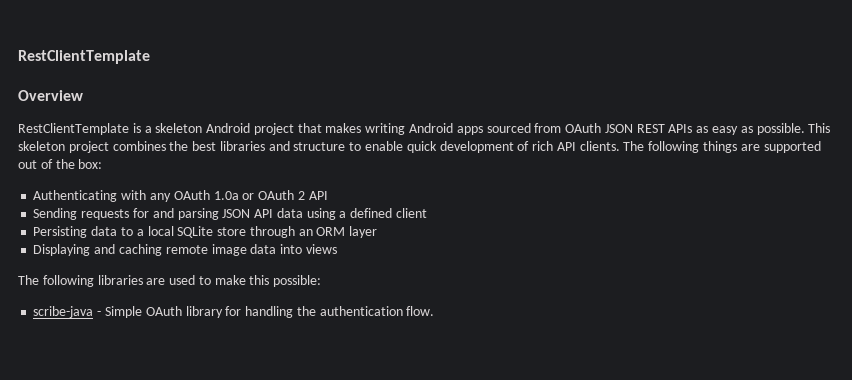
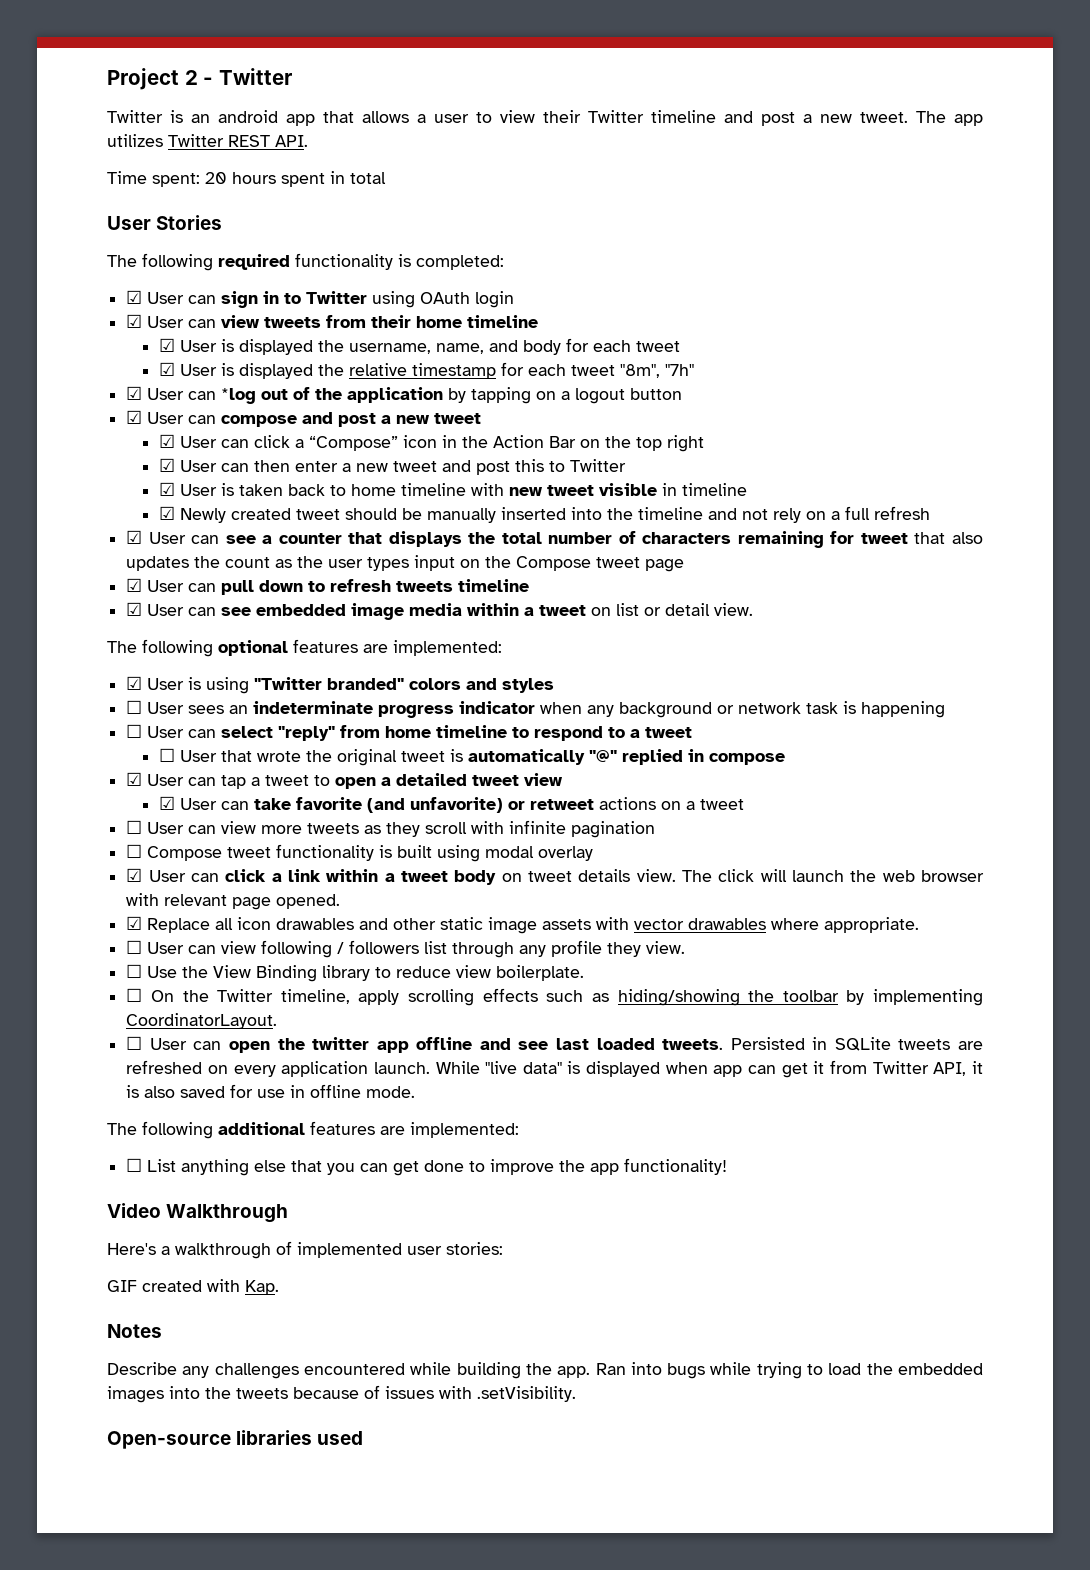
[18,50,150,64] [18,90,83,101] [18,123,831,135] [18,141,821,153] [18,159,103,169] [33,190,328,202] [33,208,427,220] [33,226,378,238] [33,244,337,256] [18,275,322,287] [33,306,435,318] RestClientTemplate // Overview // RestClientTemplate is a skeleton Android project that makes writing Android apps sourced from OAuth JSON REST APIs as easy as possible. This skeleton project combines the best libraries and structure to enable quick development of rich API clients. The following things are supported out of the box: // Authenticating with any OAuth 1.0a or OAuth 2 API // Sending requests for and parsing JSON API data using a defined client // Persisting data to a local SQLite store through an ORM layer // Displaying and caching remote image data into views // The following libraries are used to make this possible: // scribe-java - Simple OAuth library for handling the authentication flow. -> [107,68,292,90] [107,110,983,126] [107,134,308,147] [107,171,386,187] [107,215,223,230] [107,253,504,271] [126,290,515,308] [126,314,539,328] [158,338,680,355] [158,362,694,379] [126,386,683,404] [126,410,482,427] [158,434,704,452] [158,458,626,475] [158,482,747,496] [158,506,930,523] [126,530,983,548] [126,555,685,572] [126,578,530,595] [126,602,754,620] [107,639,502,657] [126,676,555,694] [126,700,946,718] [126,724,693,741] [158,748,785,766] [126,772,564,789] [158,796,744,813] [126,820,656,838] [126,844,594,862] [126,868,984,885] [126,893,341,910] [126,916,920,934] [126,940,686,958] [126,964,585,982] [126,988,983,1006] [126,1013,278,1029] [126,1036,984,1053] [126,1060,984,1078] [126,1084,416,1098] [107,1121,519,1139] [126,1158,728,1176] [107,1203,289,1223] [107,1241,503,1259] [107,1279,279,1295] [107,1324,162,1338] [107,1362,983,1379] [107,1385,576,1403] [107,1430,364,1449] Project 2 - Twitter // Twitter is an android app that allows a user to view their Twitter timeline and post a new tweet. The app utilizes Twitter REST API. // Time spent: 20 hours spent in total // User Stories // The following required functionality is completed: // ☑ User can sign in to Twitter using OAuth login // ☑ User can view tweets from their home timeline // ☑ User is displayed the username, name, and body for each tweet // ☑ User is displayed the relative timestamp for each tweet "8m", "7h" // ☑ User can *log out of the application by tapping on a logout button // ☑ User can compose and post a new tweet // ☑ User can click a “Compose” icon in the Action Bar on the top right // ☑ User can then enter a new tweet and post this to Twitter // ☑ User is taken back to home timeline with new tweet visible in timeline // ☑ Newly created tweet should be manually inserted into the timeline and not rely on a full refresh // ☑ User can see a counter that displays the total number of characters remaining for tweet that also updates the count as the user types input on the Compose tweet page // ☑ User can pull down to refresh tweets timeline // ☑ User can see embedded image media within a tweet on list or detail view. // The following optional features are implemented: // ☑ User is using "Twitter branded" colors and styles // ☐ User sees an indeterminate progress indicator when any background or network task is happening // ☐ User can select "reply" from home timeline to respond to a tweet // ☐ User that wrote the original tweet is automatically "@" replied in compose // ☑ User can tap a tweet to open a detailed tweet view // ☑ User can take favorite (and unfavorite) or retweet actions on a tweet // ☐ User can view more tweets as they scroll with infinite pagination // ☐ Compose tweet functionality is built using modal overlay // ☑ User can click a link within a tweet body on tweet details view. The click will launch the web browser with relevant page opened. // ☑ Replace all icon drawables and other static image assets with vector drawables where appropriate. // ☐ User can view following / followers list through any profile they view. // ☐ Use the View Binding library to reduce view boilerplate. // ☐ On the Twitter timeline, apply scrolling effects such as hiding/showing the toolbar by implementing CoordinatorLayout. // ☐ User can open the twitter app offline and see last loaded tweets. Persisted in SQLite tweets are refreshed on every application launch. While "live data" is displayed when app can get it from Twitter API, it is also saved for use in offline mode. // The following additional features are implemented: // ☐ List anything else that you can get done to improve the app functionality! // Video Walkthrough // Here's a walkthrough of implemented user stories: // GIF created with Kap. // Notes // Describe any challenges encountered while building the app. Ran into bugs while trying to load the embedded images into the tweets because of issues with .setVisibility. // Open-source libraries used

